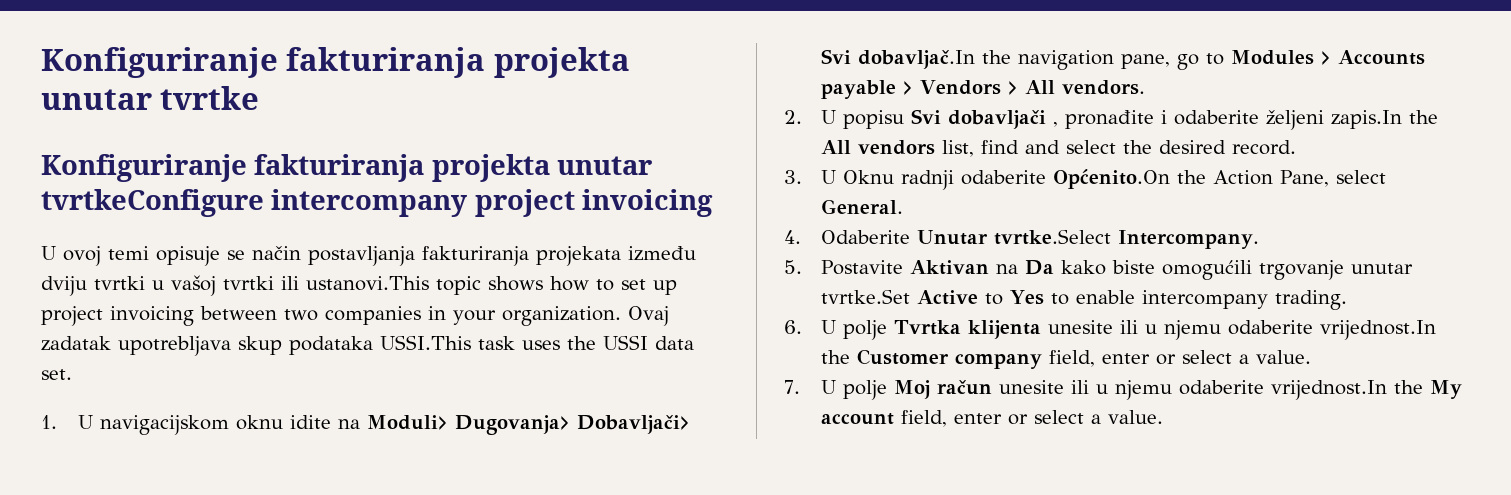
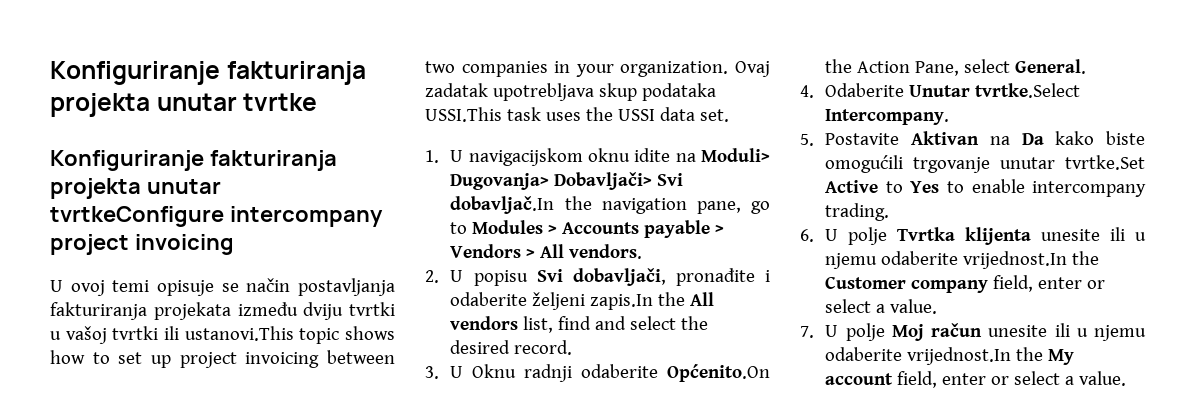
[948,110,1059,129] dobavljači , -> [572,268,666,286] dobavljači,

